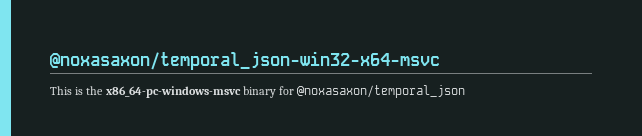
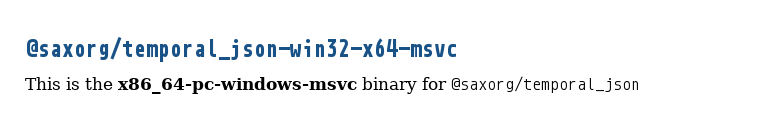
[50,51,440,70] @noxasaxon/temporal_json-win32-x64-msvc -> [25,36,457,62] @saxorg/temporal_json-win32-x64-msvc
[297,85,466,98] @noxasaxon/temporal_json -> [451,76,640,93] @saxorg/temporal_json

